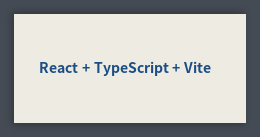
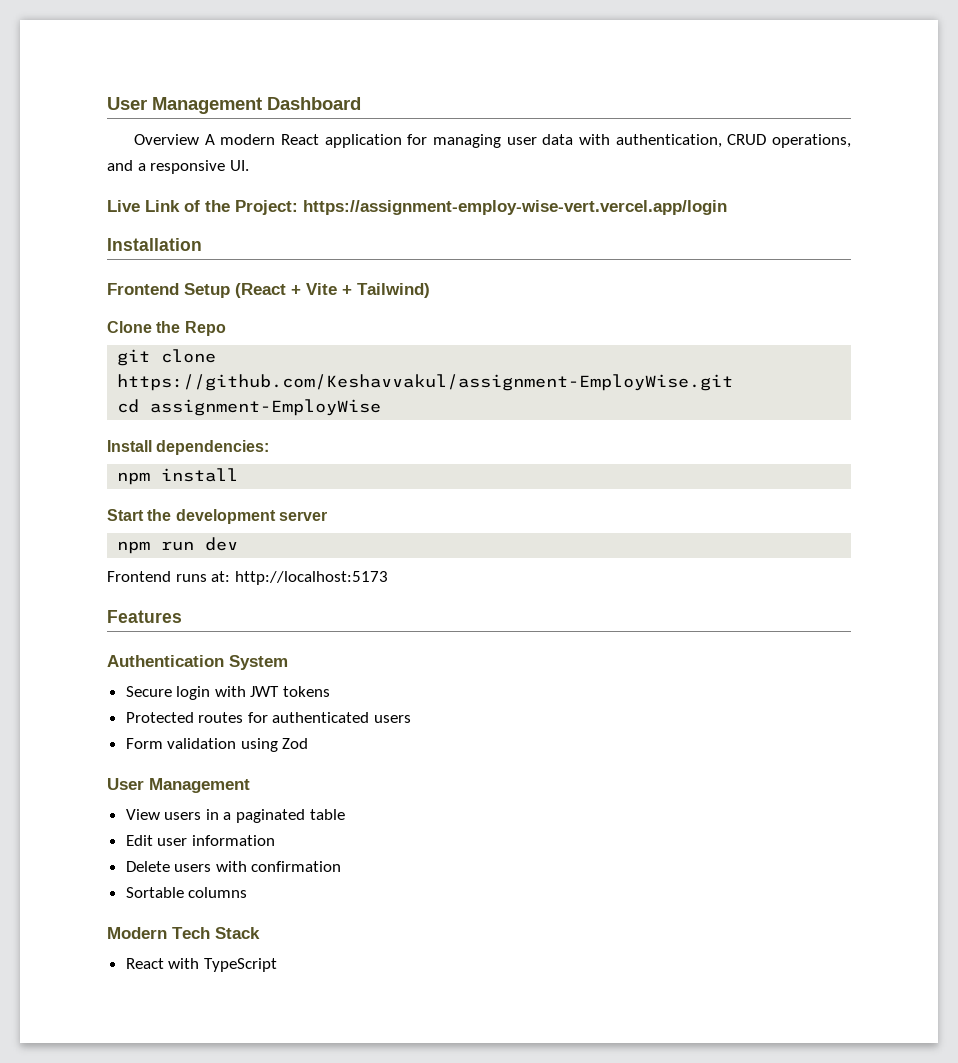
[39,61,212,76] React + TypeScript + Vite -> [107,97,361,114] [133,134,851,148] [107,160,249,174] [107,200,727,215] [107,238,202,251] [107,283,430,298] [107,321,226,336] [117,349,217,366] [117,374,734,391] [117,399,382,416] [107,440,270,455] [117,468,239,485] [107,509,327,524] [117,537,239,554] [107,571,388,585] [107,610,182,623] [107,655,288,670] [125,686,331,700] [125,712,412,723] [125,738,309,752] [107,778,250,793] [125,809,345,823] [125,835,275,846] [125,861,342,872] [125,887,248,898] [107,927,260,939] [125,958,277,972] User Management Dashboard // Overview A modern React application for managing user data with authentication, CRUD operations, and a responsive UI. // Live Link of the Project: https://assignment-employ-wise-vert.vercel.app/login // Installation // Frontend Setup (React + Vite + Tailwind) // Clone the Repo // git clone https://github.com/Keshavvakul/assignment-EmployWise.git // cd assignment-EmployWise // Install dependencies: // npm install // Start the development server // npm run dev // Frontend runs at: http://localhost:5173 // Features // Authentication System // Secure login with JWT tokens // Protected routes for authenticated users // Form validation using Zod // User Management // View users in a paginated table // Edit user information // Delete users with confirmation // Sortable columns // Modern Tech Stack // React with TypeScript

